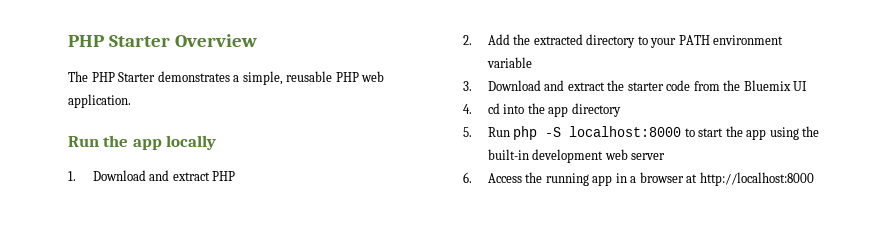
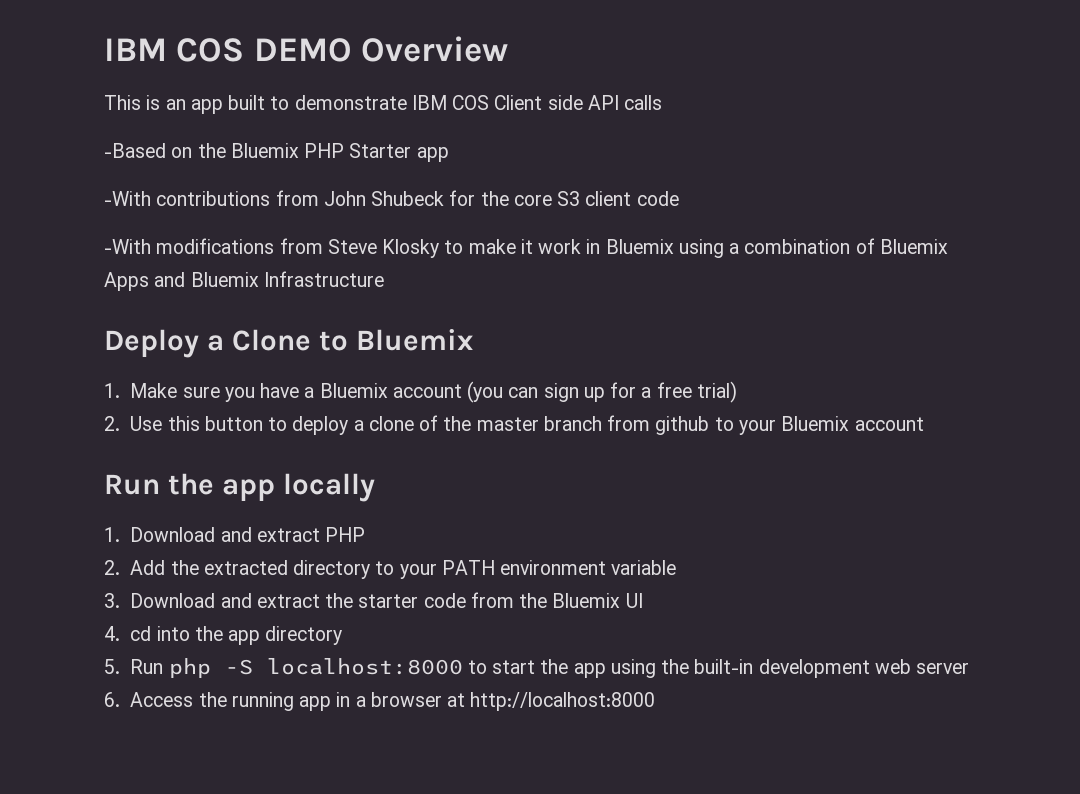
[68,34,257,47] [68,71,385,85] [68,94,131,108] PHP Starter Overview // The PHP Starter demonstrates a simple, reusable PHP web application. -> [104,36,508,62] [104,95,663,114] [104,143,449,162] [104,190,679,206] [104,238,948,258] [104,271,384,291] [104,329,473,358] [104,381,738,403] [104,415,924,435] IBM COS DEMO Overview // This is an app built to demonstrate IBM COS Client side API calls // -Based on the Bluemix PHP Starter app // -With contributions from John Shubeck for the core S3 client code // -With modifications from Steve Klosky to make it work in Bluemix using a combination of Bluemix Apps and Bluemix Infrastructure // Deploy a Clone to Bluemix // 1. Make sure you have a Bluemix account (you can sign up for a free trial) // 2. Use this button to deploy a clone of the master branch from github to your Bluemix account

